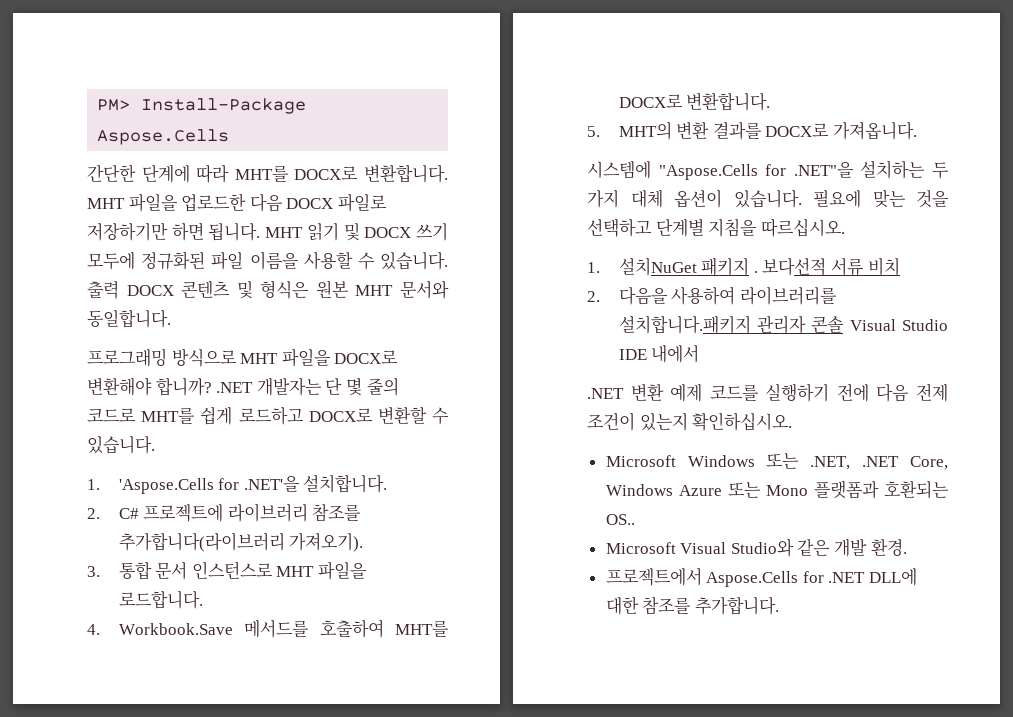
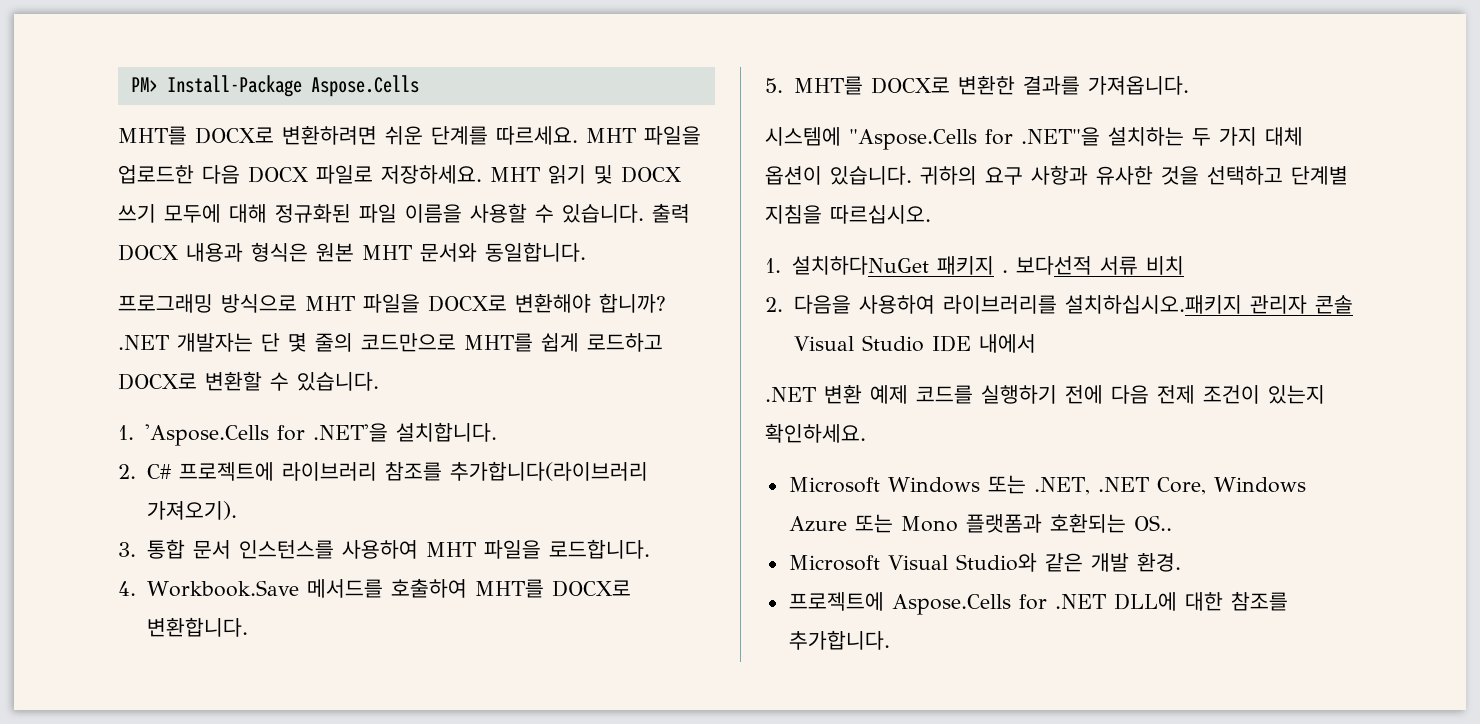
[87,164,448,183] 간단한 단계에 따라 MHT를 DOCX로 변환합니다. -> [118,126,578,145] MHT를 DOCX로 변환하려면 쉬운 단계를 따르세요.
[87,222,261,241] 저장하기만 하면 됩니다. -> [381,165,482,184] 저장하세요.
(135, 261) none -> [229,204,267,223] 대해
[181,280,253,299] 콘텐츠 및 -> [186,243,243,262] 내용과
[87,408,136,422] 코드로 -> [361,333,456,352] 코드만으로
[191,561,273,579] 인스턴스로 -> [238,540,418,559] 인스턴스를 사용하여
[618,121,830,140] MHT의 변환 결과를 DOCX로 -> [793,76,1080,95] MHT를 DOCX로 변환한 결과를
[813,189,906,208] 필요에 맞는 -> [920,165,1153,185] 귀하의 요구 사항과 유사한
[618,257,697,276] 설치NuGet -> [791,256,929,275] 설치하다NuGet
[618,315,751,334] 설치합니다.패키지 -> [1064,295,1242,314] 설치하십시오.패키지
[692,412,793,431] 확인하십시오. -> [765,423,866,443] 확인하세요.
[605,567,702,586] 프로젝트에서 -> [788,592,884,611] 프로젝트에

